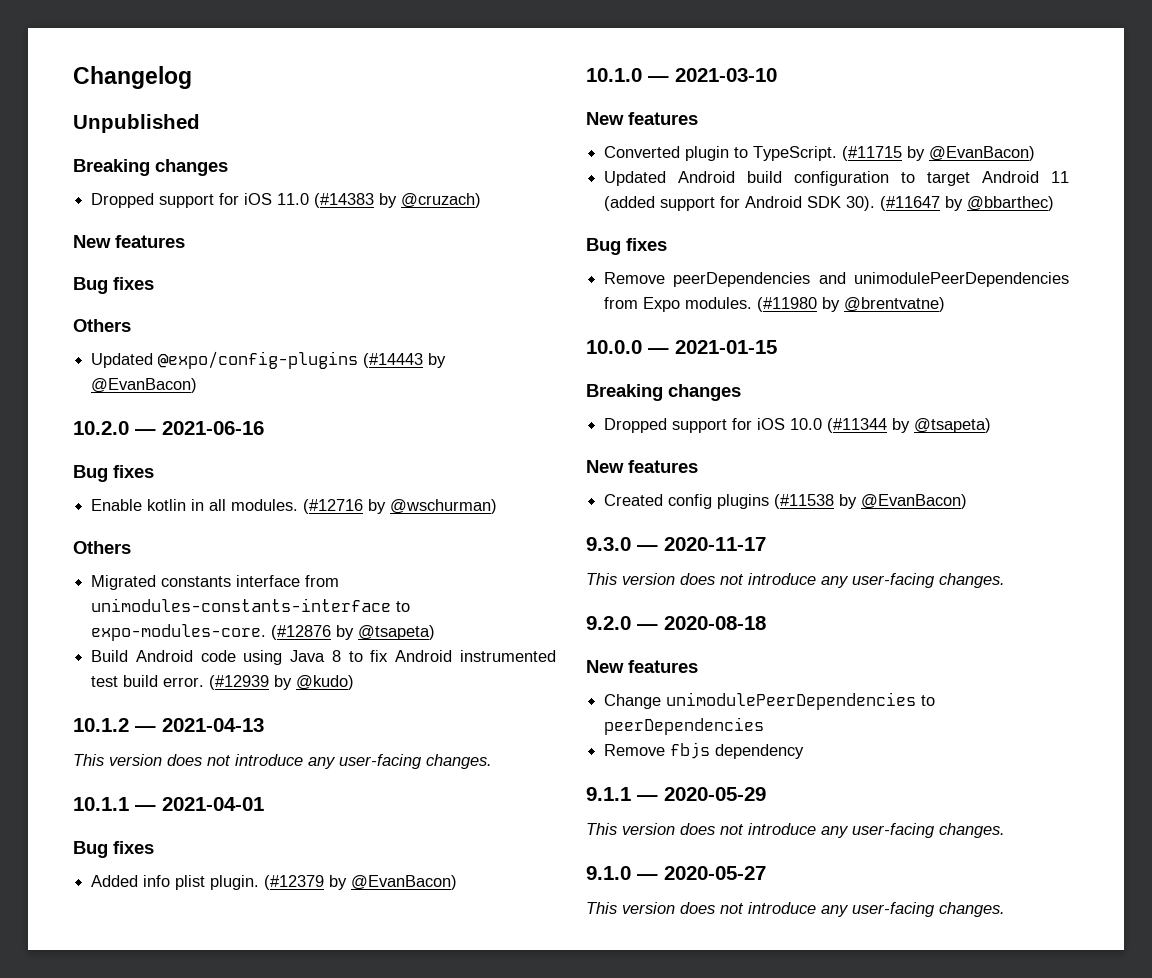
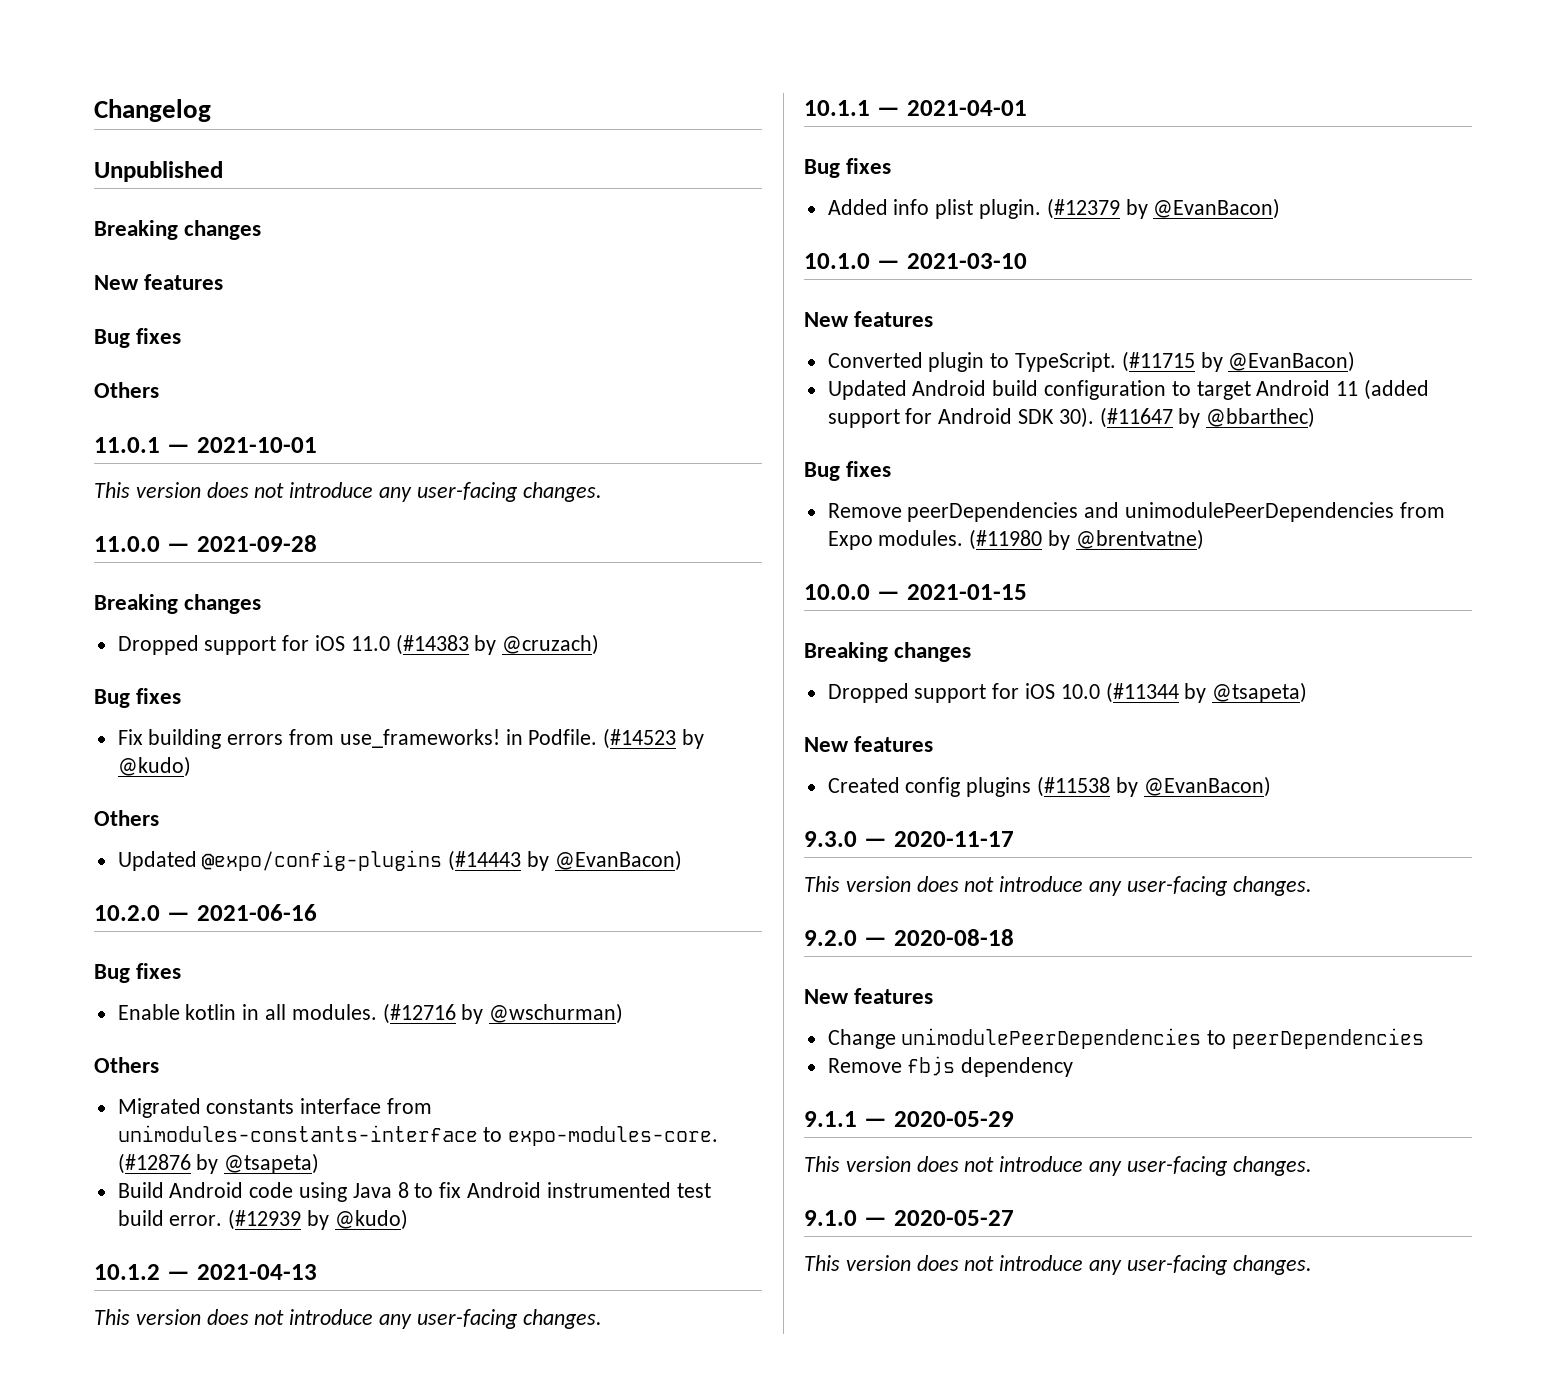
(228, 167) none -> [94,274,224,290] [94,328,182,348] [94,382,159,398] [94,437,317,453] [94,482,602,502] [94,535,317,552] [94,594,262,614] // New features // Bug fixes // Others // 11.0.1 — 2021-10-01 // This version does not introduce any user-facing changes. // 11.0.0 — 2021-09-28 // Breaking changes
[73,235,185,248] [73,277,154,294] // New features // Bug fixes -> [94,688,182,708] [117,728,705,749] [117,756,191,777] // Bug fixes // Fix building errors from use_frameworks! in Podfile. (#14523 by @kudo)

